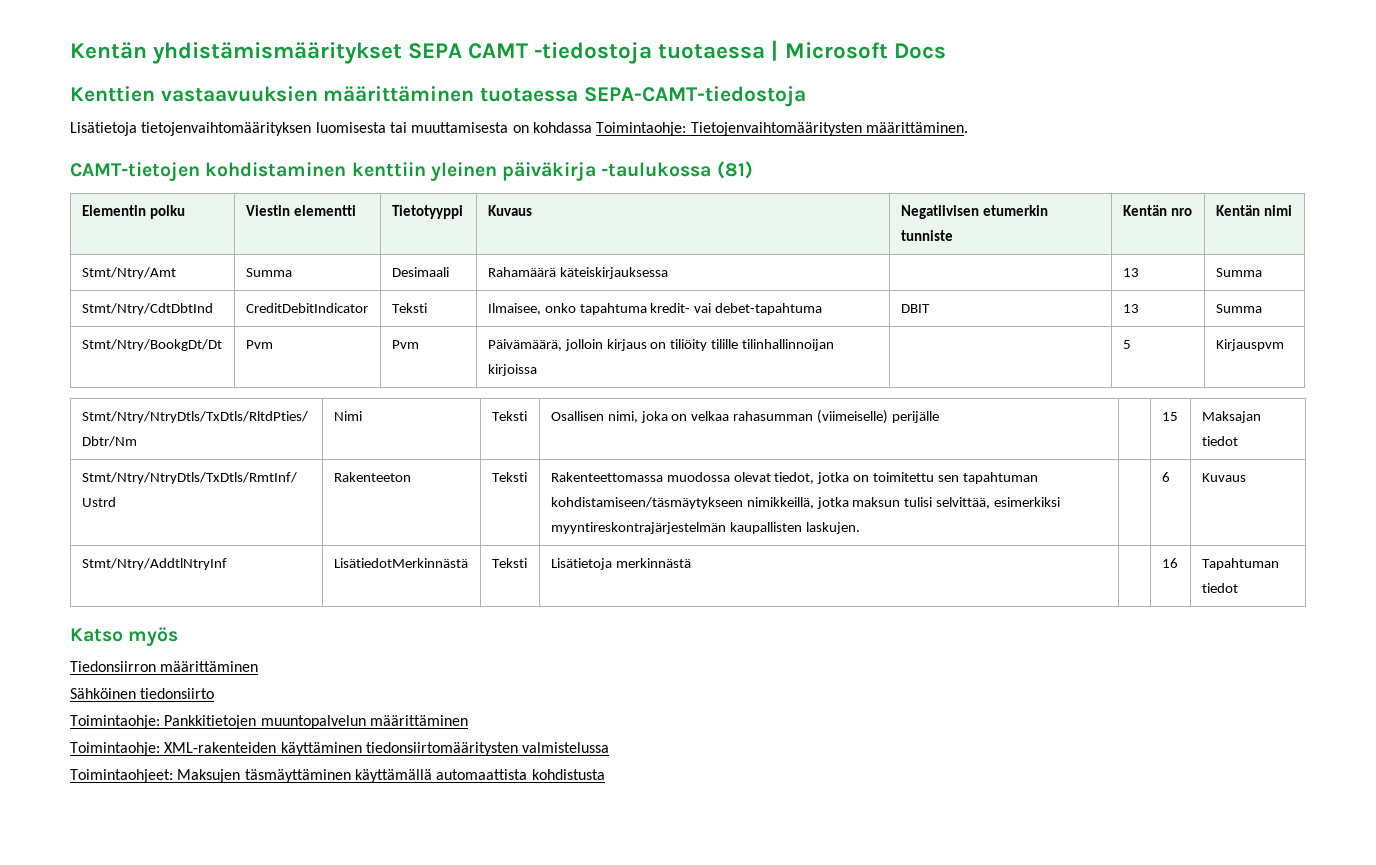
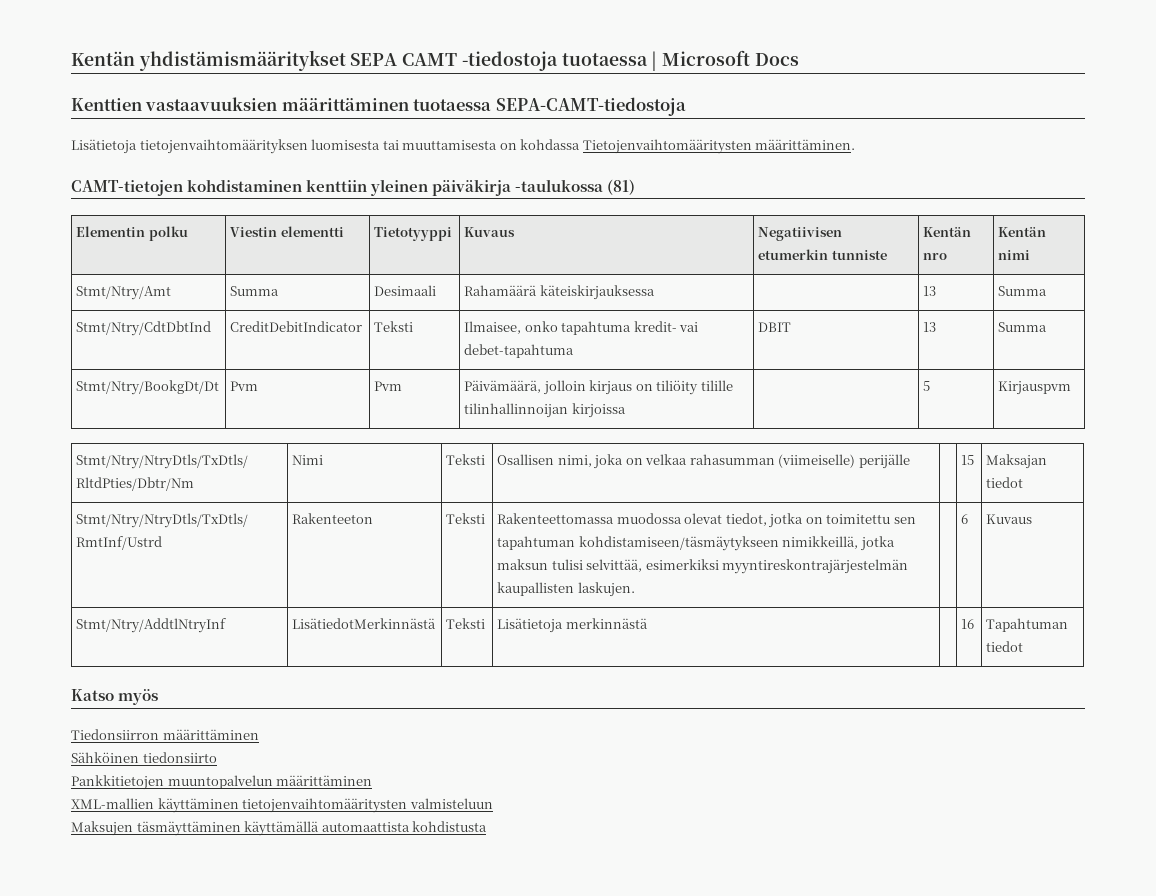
[596,122,687,136] Toimintaohje: -> (581, 144) none
[70,715,160,729] Toimintaohje: -> (217, 757) none
[70,742,610,756] [70,769,173,783] Toimintaohje: XML-rakenteiden käyttäminen tiedonsiirtomääritysten valmistelussa // Toimintaohjeet: -> [71,798,493,813] XML-mallien käyttäminen tietojenvaihtomääritysten valmisteluun //

